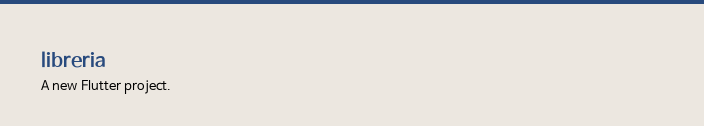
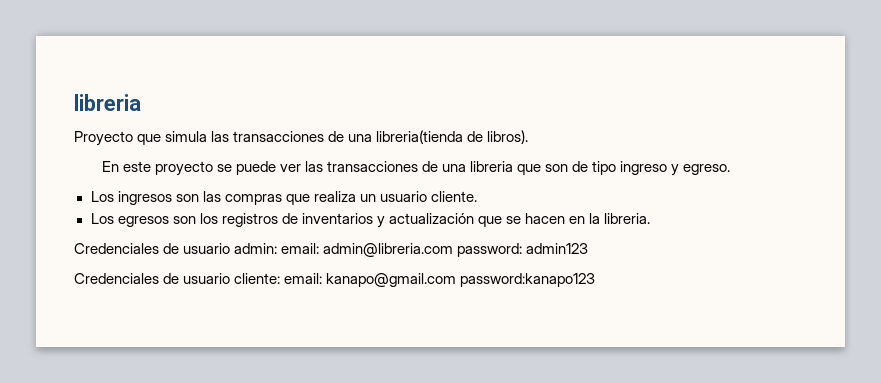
[41,80,172,94] A new Flutter project. -> [74,130,529,146] [101,161,731,176] [90,191,477,205] [90,213,651,228] [74,243,589,257] [74,273,596,287] Proyecto que simula las transacciones de una libreria(tienda de libros). // En este proyecto se puede ver las transacciones de una libreria que son de tipo ingreso y egreso. // Los ingresos son las compras que realiza un usuario cliente. // Los egresos son los registros de inventarios y actualización que se hacen en la libreria. // Credenciales de usuario admin: email: admin@libreria.com password: admin123 // Credenciales de usuario cliente: email: kanapo@gmail.com password:kanapo123

